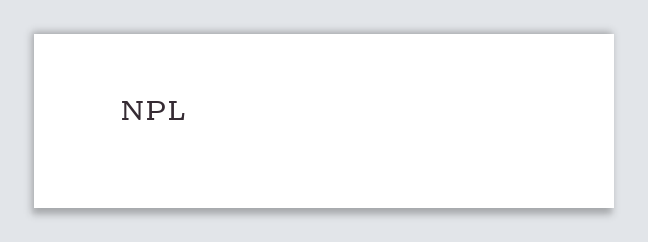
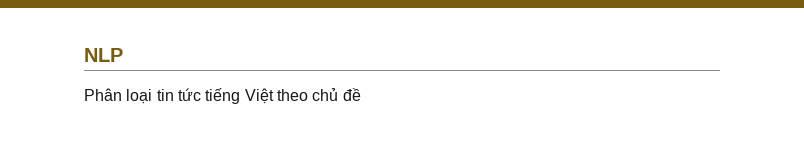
[120,101,186,120] NPL -> [84,48,123,62] [84,88,361,104] NLP // Phân loại tin tức tiếng Việt theo chủ đề

